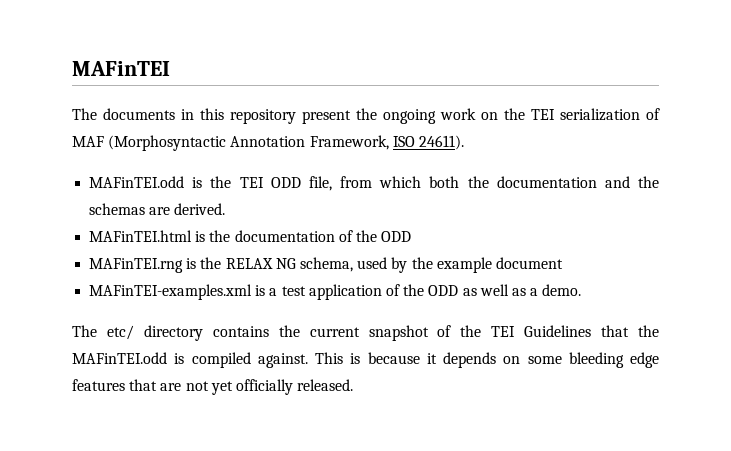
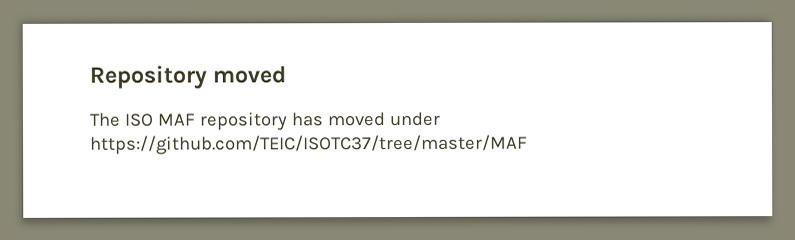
[72,61,170,76] [72,108,660,124] [72,135,464,151] [89,176,660,191] [89,203,226,215] [89,230,412,242] [89,257,563,273] [89,284,582,300] [72,325,659,341] [72,352,659,368] [72,379,354,395] MAFinTEI // The documents in this repository present the ongoing work on the TEI serialization of MAF (Morphosyntactic Annotation Framework, ISO 24611). // MAFinTEI.odd is the TEI ODD file, from which both the documentation and the schemas are derived. // MAFinTEI.html is the documentation of the ODD // MAFinTEI.rng is the RELAX NG schema, used by the example document // MAFinTEI-examples.xml is a test application of the ODD as well as a demo. // The etc/ directory contains the current snapshot of the TEI Guidelines that the MAFinTEI.odd is compiled against. This is because it depends on some bleeding edge features that are not yet officially released. -> [89,65,287,89] [89,111,441,131] [90,134,528,155] Repository moved // The ISO MAF repository has moved under https://github.com/TEIC/ISOTC37/tree/master/MAF

